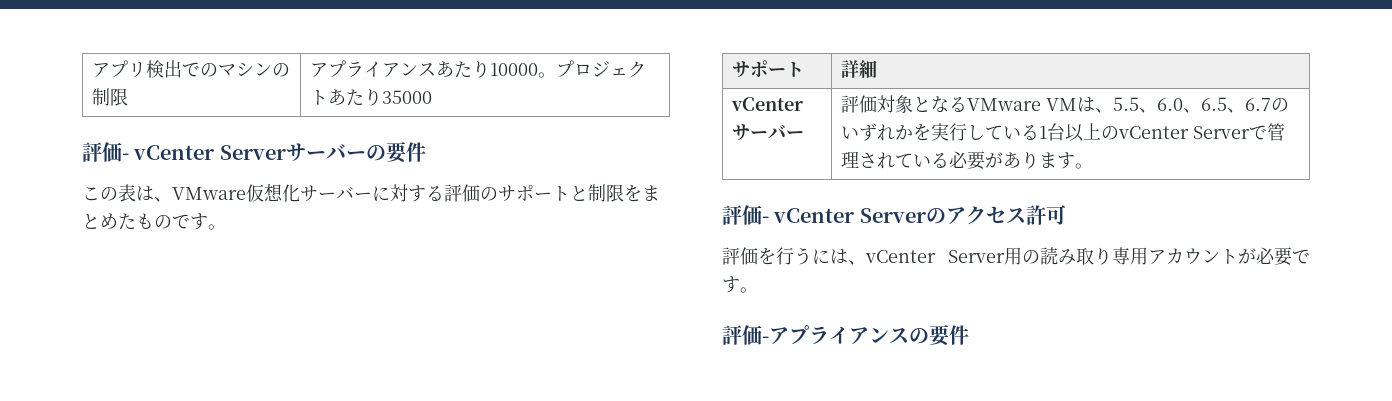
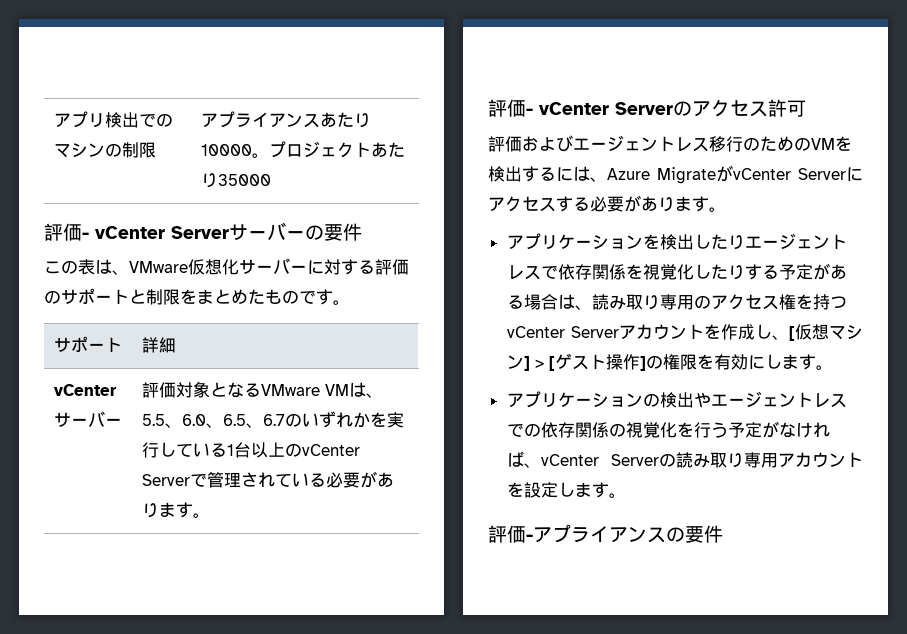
[758,247,848,265] を行うには -> [522,135,852,152] [488,165,863,184] [488,195,726,212] [506,233,847,250] [506,263,847,280] [506,294,847,310] [506,324,863,341] [506,353,833,371] [506,391,847,408] [506,421,830,438] [506,451,524,467] およびエージェントレス移行のためのVMを検出するには、Azure MigrateがvCenter Serverにアクセスする必要があります。 // アプリケーションを検出したりエージェントレスで依存関係を視覚化したりする予定がある場合は、読み取り専用のアクセス権を持つvCenter Serverアカウントを作成し、[仮想マシン] > [ゲスト操作]の権限を有効にします。 // アプリケーションの検出やエージェントレスでの依存関係の視覚化を行う予定がなければ
[1004,247,1022,265] 用 -> (659, 460) none
[1238,247,1310,266] が必要で -> [506,482,592,498] を設定しま

